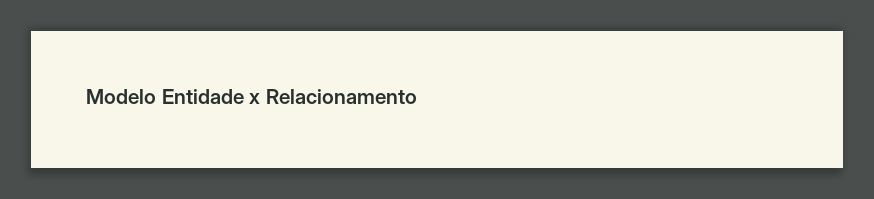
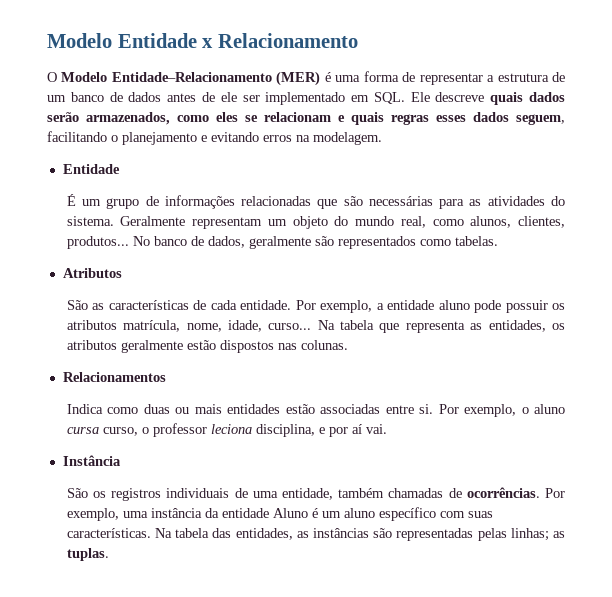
(417, 96) none -> [47,71,565,86] [47,92,565,105] [47,112,565,125] [47,131,382,145] [62,164,120,174] [66,194,566,209] [66,216,566,229] [66,236,498,249] [62,268,122,278] [66,300,565,313] [66,320,566,333] [66,340,348,353] [62,372,166,382] [66,404,565,417] [66,423,387,437] [62,455,121,466] [66,487,565,501] [66,507,493,521] [66,528,565,541] [66,548,109,561] // O Modelo Entidade–Relacionamento (MER) é uma forma de representar a estrutura de um banco de dados antes de ele ser implementado em SQL. Ele descreve quais dados serão armazenados, como eles se relacionam e quais regras esses dados seguem, facilitando o planejamento e evitando erros na modelagem. // Entidade // É um grupo de informações relacionadas que são necessárias para as atividades do sistema. Geralmente representam um objeto do mundo real, como alunos, clientes, produtos... No banco de dados, geralmente são representados como tabelas. // Atributos // São as características de cada entidade. Por exemplo, a entidade aluno pode possuir os atributos matrícula, nome, idade, curso... Na tabela que representa as entidades, os atributos geralmente estão dispostos nas colunas. // Relacionamentos // Indica como duas ou mais entidades estão associadas entre si. Por exemplo, o aluno cursa curso, o professor leciona disciplina, e por aí vai. // Instância // São os registros individuais de uma entidade, também chamadas de ocorrências. Por exemplo, uma instância da entidade Aluno é um aluno específico com suas características. Na tabela das entidades, as instâncias são representadas pelas linhas; as tuplas.

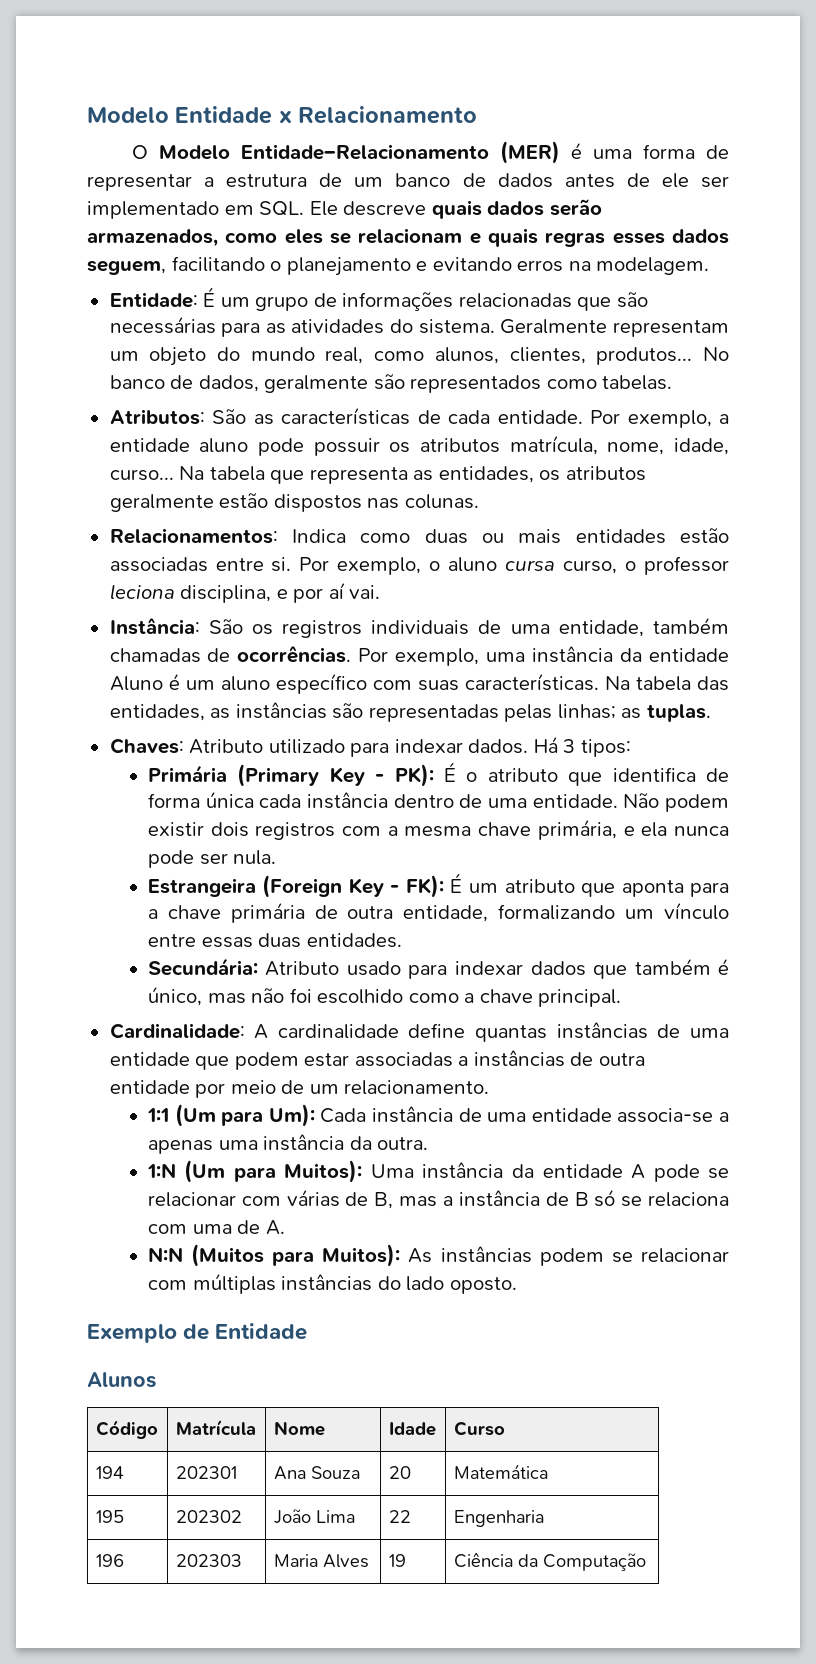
[62,164,120,174] Entidade // -> [109,292,198,308] Entidade:
[62,268,122,278] Atributos // -> [109,409,205,425] Atributos:
[62,372,166,382] Relacionamentos // -> [109,528,278,544] Relacionamentos:
[62,455,121,466] Instância // -> [109,618,200,635] Instância:
(109, 554) none -> [109,736,631,757] [147,762,730,787] [147,791,729,812] [147,819,729,840] [147,850,277,868] [147,873,729,898] [147,902,729,923] [147,933,402,948] [147,958,729,979] [147,986,622,1007] [109,1022,729,1042] [109,1050,645,1070] [109,1080,490,1098] [146,1104,729,1127] [147,1134,429,1154] [146,1160,729,1183] [147,1189,729,1209] [147,1220,285,1235] [147,1244,729,1267] [147,1273,517,1294] [87,1323,308,1343] [87,1372,156,1388] [95,1420,158,1439] [175,1420,256,1435] [273,1421,325,1436] [388,1422,436,1436] [453,1421,505,1436] [95,1466,124,1479] [175,1466,237,1479] [273,1466,360,1480] [388,1466,411,1479] [453,1464,548,1479] [95,1510,124,1523] [175,1510,242,1523] [273,1509,355,1524] [388,1510,411,1523] [453,1510,544,1527] [95,1554,124,1567] [175,1554,242,1567] [273,1554,369,1568] [388,1554,406,1567] [453,1553,646,1571] // Chaves: Atributo utilizado para indexar dados. Há 3 tipos: // Primária (Primary Key - PK): É o atributo que identifica de forma única cada instância dentro de uma entidade. Não podem existir dois registros com a mesma chave primária, e ela nunca pode ser nula. // Estrangeira (Foreign Key - FK): É um atributo que aponta para a chave primária de outra entidade, formalizando um vínculo entre essas duas entidades. // Secundária: Atributo usado para indexar dados que também é único, mas não foi escolhido como a chave principal. // Cardinalidade: A cardinalidade define quantas instâncias de uma entidade que podem estar associadas a instâncias de outra entidade por meio de um relacionamento. // 1:1 (Um para Um): Cada instância de uma entidade associa-se a apenas uma instância da outra. // 1:N (Um para Muitos): Uma instância da entidade A pode se relacionar com várias de B, mas a instância de B só se relaciona com uma de A. // N:N (Muitos para Muitos): As instâncias podem se relacionar com múltiplas instâncias do lado oposto. // Exemplo de Entidade // Alunos // Código | Matrícula | Nome | Idade | Curso // 194 | 202301 | Ana Souza | 20 | Matemática // 195 | 202302 | João Lima | 22 | Engenharia // 196 | 202303 | Maria Alves | 19 | Ciência da Computação

